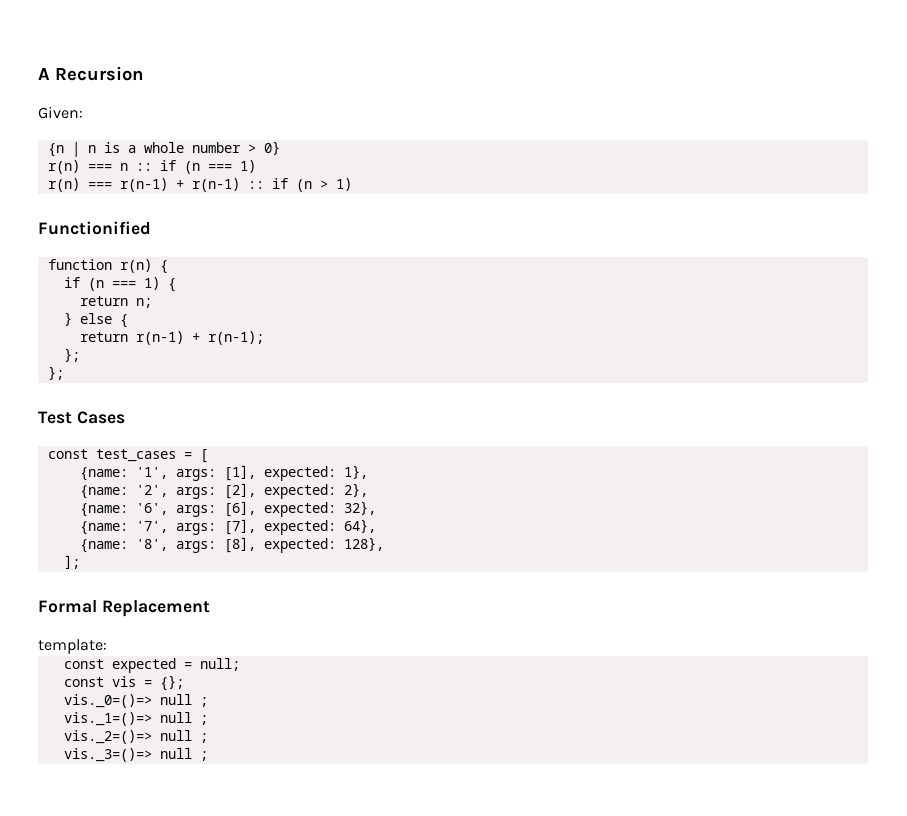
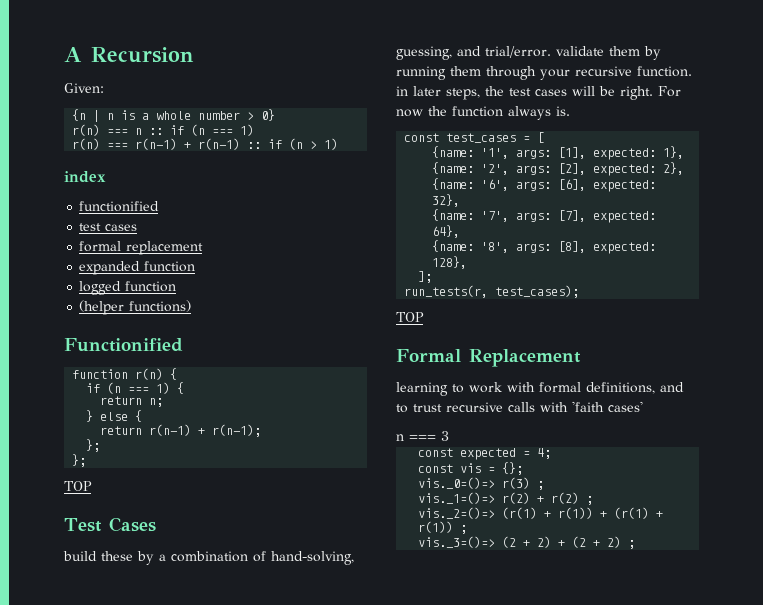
(352, 184) none -> [64,171,106,183] [79,201,160,212] [79,223,138,231] [79,241,204,255] [79,261,196,275] [79,281,177,295] [79,300,192,315] // index // functionified // test cases // formal replacement // expanded function // logged function // (helper functions)
(64, 373) none -> [64,481,92,491] // TOP
(125, 417) none -> [63,551,354,565] [396,46,661,60] [396,66,692,80] [396,86,681,100] [396,106,570,120] // build these by a combination of hand-solving, guessing, and trial/error. validate them by running them through your recursive function. in later steps, the test cases will be right. For now the function always is.
(80, 562) none -> [404,285,580,298] [396,312,424,322] // run_tests(r, test_cases); // TOP
[38,639,107,654] template: -> [396,382,684,396] [396,401,643,413] [396,431,449,441] learning to work with formal definitions, and to trust recursive calls with 'faith cases' // n === 3
[199,658,240,671] null; -> [537,448,552,459] 4;
[159,694,192,705] null -> [502,477,531,489] r(3)
[159,712,192,723] null -> [502,492,580,504] r(2) + r(2)
[159,730,208,743] [63,748,192,762] null ; // vis._3=()=> null -> [502,507,664,519] [418,521,468,534] [418,536,622,548] (r(1) + r(1)) + (r(1) + r(1)) ; // vis._3=()=> (2 + 2) + (2 + 2)

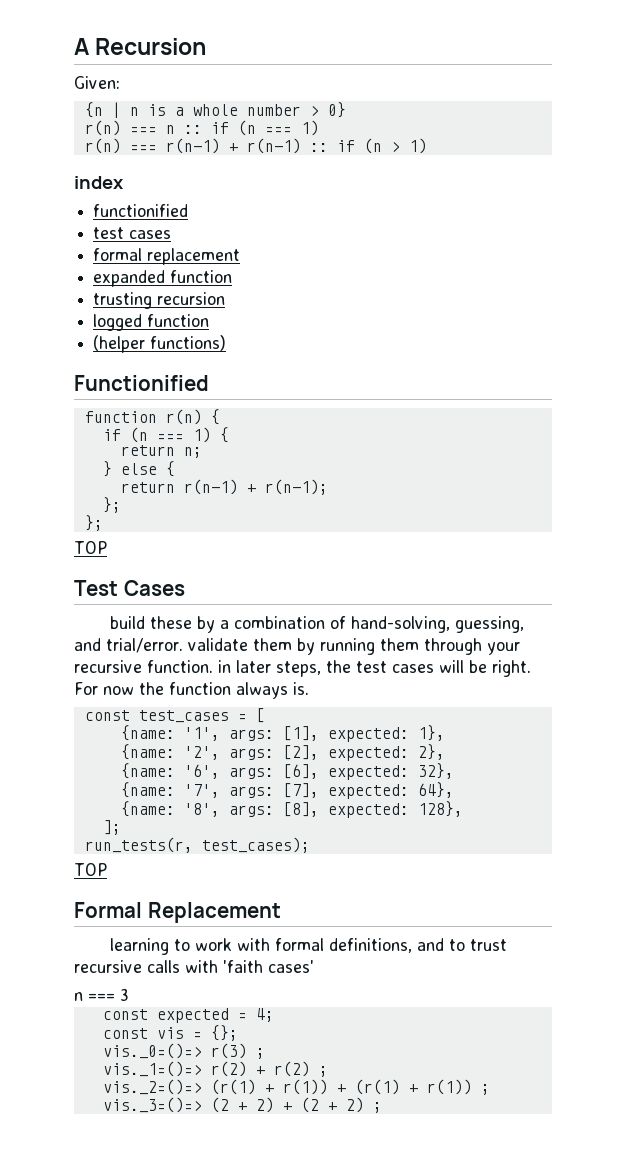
(196, 266) none -> [93,292,226,309] // trusting recursion

